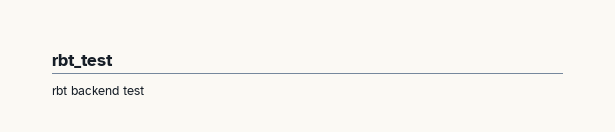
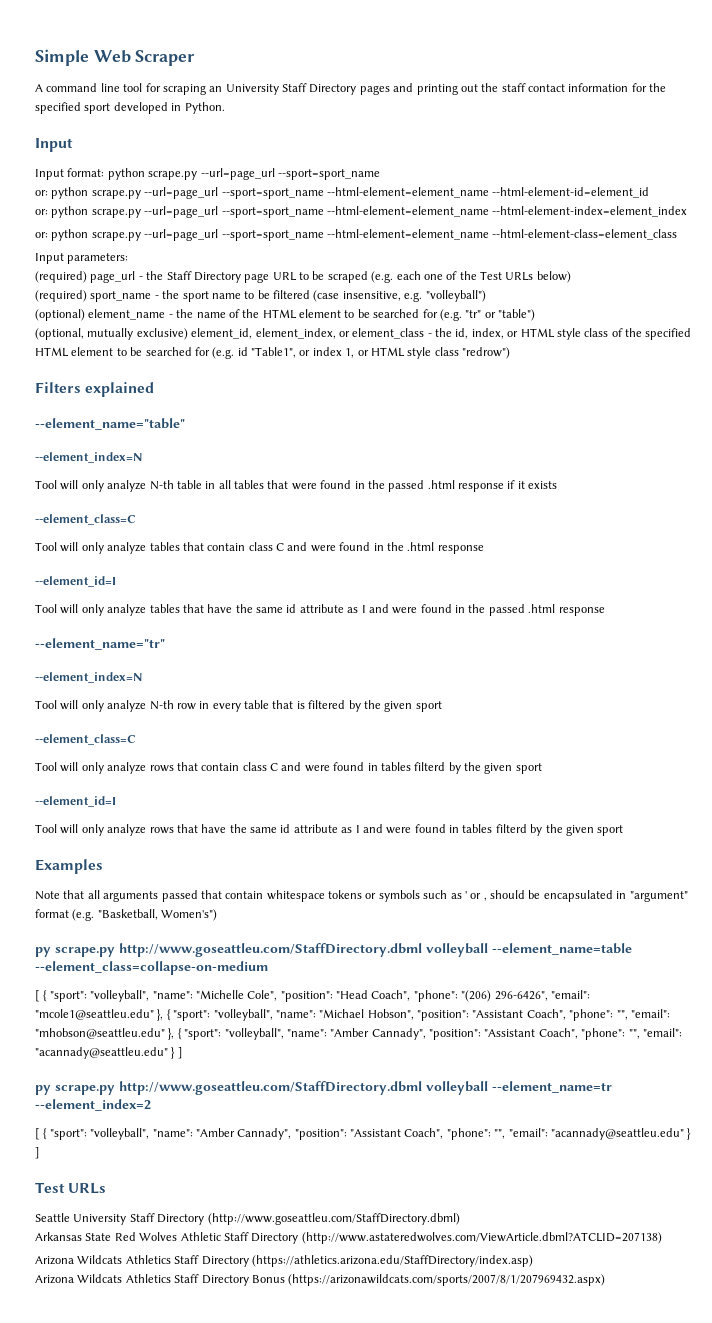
[52,54,113,68] [52,86,144,95] rbt_test // rbt backend test -> [35,49,196,66] [35,83,667,95] [35,102,225,114] [35,138,73,152] [35,168,380,180] [35,187,650,199] [35,206,688,218] [35,229,678,241] [35,253,129,264] [35,271,571,283] [35,290,486,302] [35,309,535,321] [35,328,692,340] [35,347,510,359] [35,382,155,397] [35,418,185,430] [35,452,142,463] [35,480,558,492] [35,514,136,525] [35,542,484,554] [35,576,116,587] [35,604,605,616] [35,638,165,650] [35,672,142,683] [35,700,442,712] [35,734,136,745] [35,762,542,774] [35,796,116,807] [35,824,624,836] [35,859,103,874] [35,890,688,902] [35,909,218,921] [35,943,632,957] [35,961,268,975] [35,990,590,1002] [35,1009,670,1021] [35,1028,682,1040] [35,1047,183,1059] [35,1081,612,1095] [35,1099,151,1111] [35,1128,692,1140] [35,1147,40,1159] [35,1182,107,1194] [35,1213,460,1225] [35,1232,662,1244] [35,1255,533,1267] [35,1274,606,1286] Simple Web Scraper // A command line tool for scraping an University Staff Directory pages and printing out the staff contact information for the specified sport developed in Python. // Input // Input format: python scrape.py --url=page_url --sport=sport_name // or: python scrape.py --url=page_url --sport=sport_name --html-element=element_name --html-element-id=element_id // or: python scrape.py --url=page_url --sport=sport_name --html-element=element_name --html-element-index=element_index // or: python scrape.py --url=page_url --sport=sport_name --html-element=element_name --html-element-class=element_class // Input parameters: // (required) page_url - the Staff Directory page URL to be scraped (e.g. each one of the Test URLs below) // (required) sport_name - the sport name to be filtered (case insensitive, e.g. "volleyball") // (optional) element_name - the name of the HTML element to be searched for (e.g. "tr" or "table") // (optional, mutually exclusive) element_id, element_index, or element_class - the id, index, or HTML style class of the specified HTML element to be searched for (e.g. id "Table1", or index 1, or HTML style class "redrow") // Filters explained // --element_name="table" // --element_index=N // Tool will only analyze N-th table in all tables that were found in the passed .html response if it exists // --element_class=C // Tool will only analyze tables that contain class C and were found in the .html response // --element_id=I // Tool will only analyze tables that have the same id attribute as I and were found in the passed .html response // --element_name="tr" // --element_index=N // Tool will only analyze N-th row in every table that is filtered by the given sport // --element_class=C // Tool will only analyze rows that contain class C and were found in tables filterd by the given sport // --element_id=I // Tool will only analyze rows that have the same id attribute as I and were found in tables filterd by the given sport // Examples // Note that all arguments passed that contain whitespace tokens or symbols such as ' or , should be encapsulated in "argument" format (e.g. "Basketball, Women's") // py scrape.py http://www.goseattleu.com/StaffDirectory.dbml volleyball --element_name=table --element_class=collapse-on-medium // [ { "sport": "volleyball", "name": "Michelle Cole", "position": "Head Coach", "phone": "(206) 296-6426", "email": "mcole1@seattleu.edu" }, { "sport": "volleyball", "name": "Michael Hobson", "position": "Assistant Coach", "phone": "", "email": "mhobson@seattleu.edu" }, { "sport": "volleyball", "name": "Amber Cannady", "position": "Assistant Coach", "phone": "", "email": "acannady@seattleu.edu" } ] // py scrape.py http://www.goseattleu.com/StaffDirectory.dbml volleyball --element_name=tr --element_index=2 // [ { "sport": "volleyball", "name": "Amber Cannady", "position": "Assistant Coach", "phone": "", "email": "acannady@seattleu.edu" } ] // Test URLs // Seattle University Staff Directory (http://www.goseattleu.com/StaffDirectory.dbml) // Arkansas State Red Wolves Athletic Staff Directory (http://www.astateredwolves.com/ViewArticle.dbml?ATCLID=207138) // Arizona Wildcats Athletics Staff Directory (https://athletics.arizona.edu/StaffDirectory/index.asp) // Arizona Wildcats Athletics Staff Directory Bonus (https://arizonawildcats.com/sports/2007/8/1/207969432.aspx)

